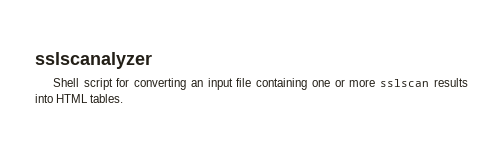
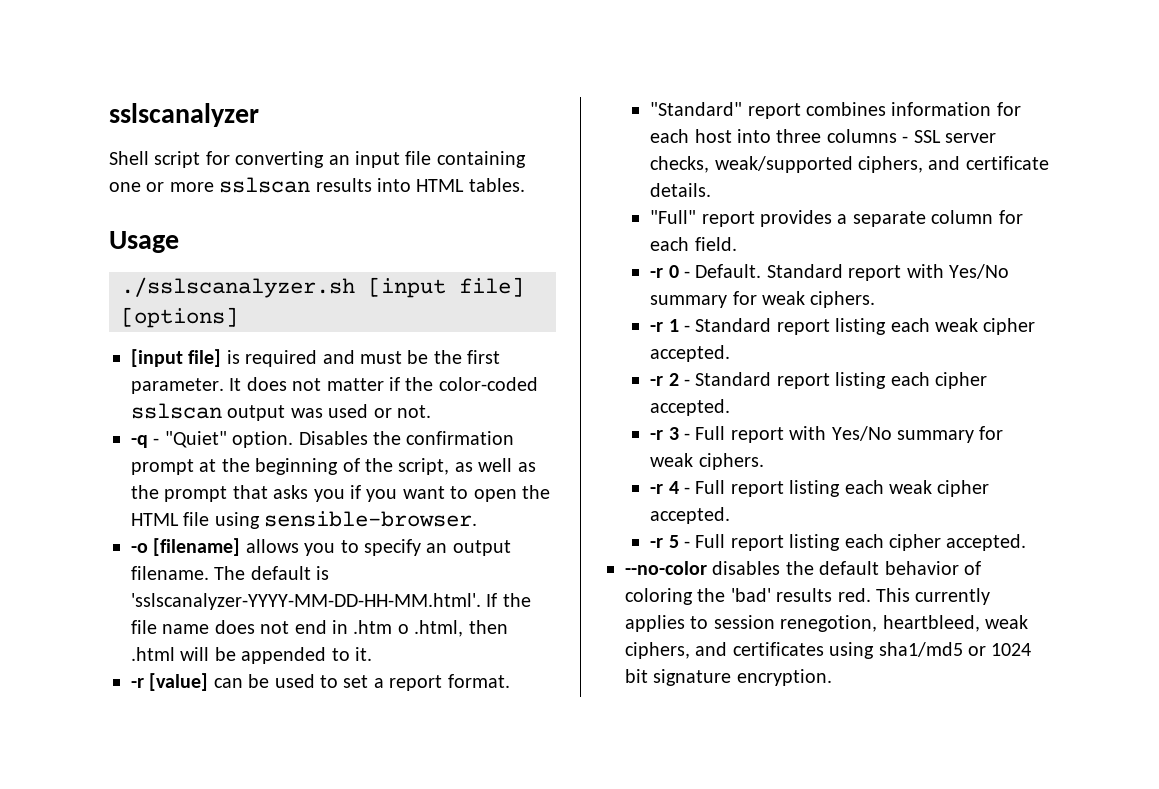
(124, 98) none -> [109,231,179,253] [121,277,524,298] [121,307,238,328] [131,349,501,367] [131,377,538,394] [131,403,431,421] [131,431,515,448] [131,458,536,475] [131,485,550,502] [131,511,478,529] [131,538,511,556] [131,566,330,580] [131,593,531,610] [131,620,508,637] [131,647,372,664] [131,673,510,691] [650,102,1021,119] [650,129,997,143] [650,156,1049,173] [650,183,712,197] [650,210,1023,227] [650,237,737,251] [650,264,1010,281] [650,291,876,308] [650,318,1036,335] [650,345,731,362] [650,372,988,389] [650,399,731,416] [650,426,1004,443] [650,453,764,470] [650,480,990,497] [650,507,731,524] [650,534,1027,551] [625,561,981,575] [625,588,991,605] [625,615,1028,632] [625,642,1032,659] [625,669,832,686] // Usage // ./sslscanalyzer.sh [input file] [options] // [input file] is required and must be the first parameter. It does not matter if the color-coded sslscan output was used or not. // -q - "Quiet" option. Disables the confirmation prompt at the beginning of the script, as well as the prompt that asks you if you want to open the HTML file using sensible-browser. // -o [filename] allows you to specify an output filename. The default is 'sslscanalyzer-YYYY-MM-DD-HH-MM.html'. If the file name does not end in .htm o .html, then .html will be appended to it. // -r [value] can be used to set a report format. // "Standard" report combines information for each host into three columns - SSL server checks, weak/supported ciphers, and certificate details. // "Full" report provides a separate column for each field. // -r 0 - Default. Standard report with Yes/No summary for weak ciphers. // -r 1 - Standard report listing each weak cipher accepted. // -r 2 - Standard report listing each cipher accepted. // -r 3 - Full report with Yes/No summary for weak ciphers. // -r 4 - Full report listing each weak cipher accepted. // -r 5 - Full report listing each cipher accepted. // --no-color disables the default behavior of coloring the 'bad' results red. This currently applies to session renegotion, heartbleed, weak ciphers, and certificates using sha1/md5 or 1024 bit signature encryption.

